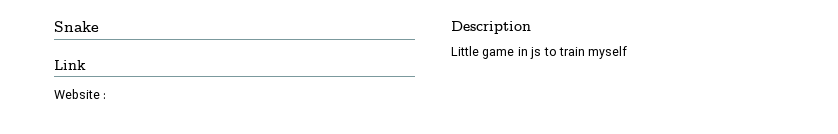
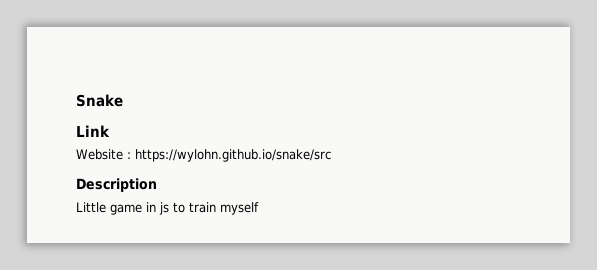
(107, 96) none -> [135,149,331,162] https://wylohn.github.io/snake/src

